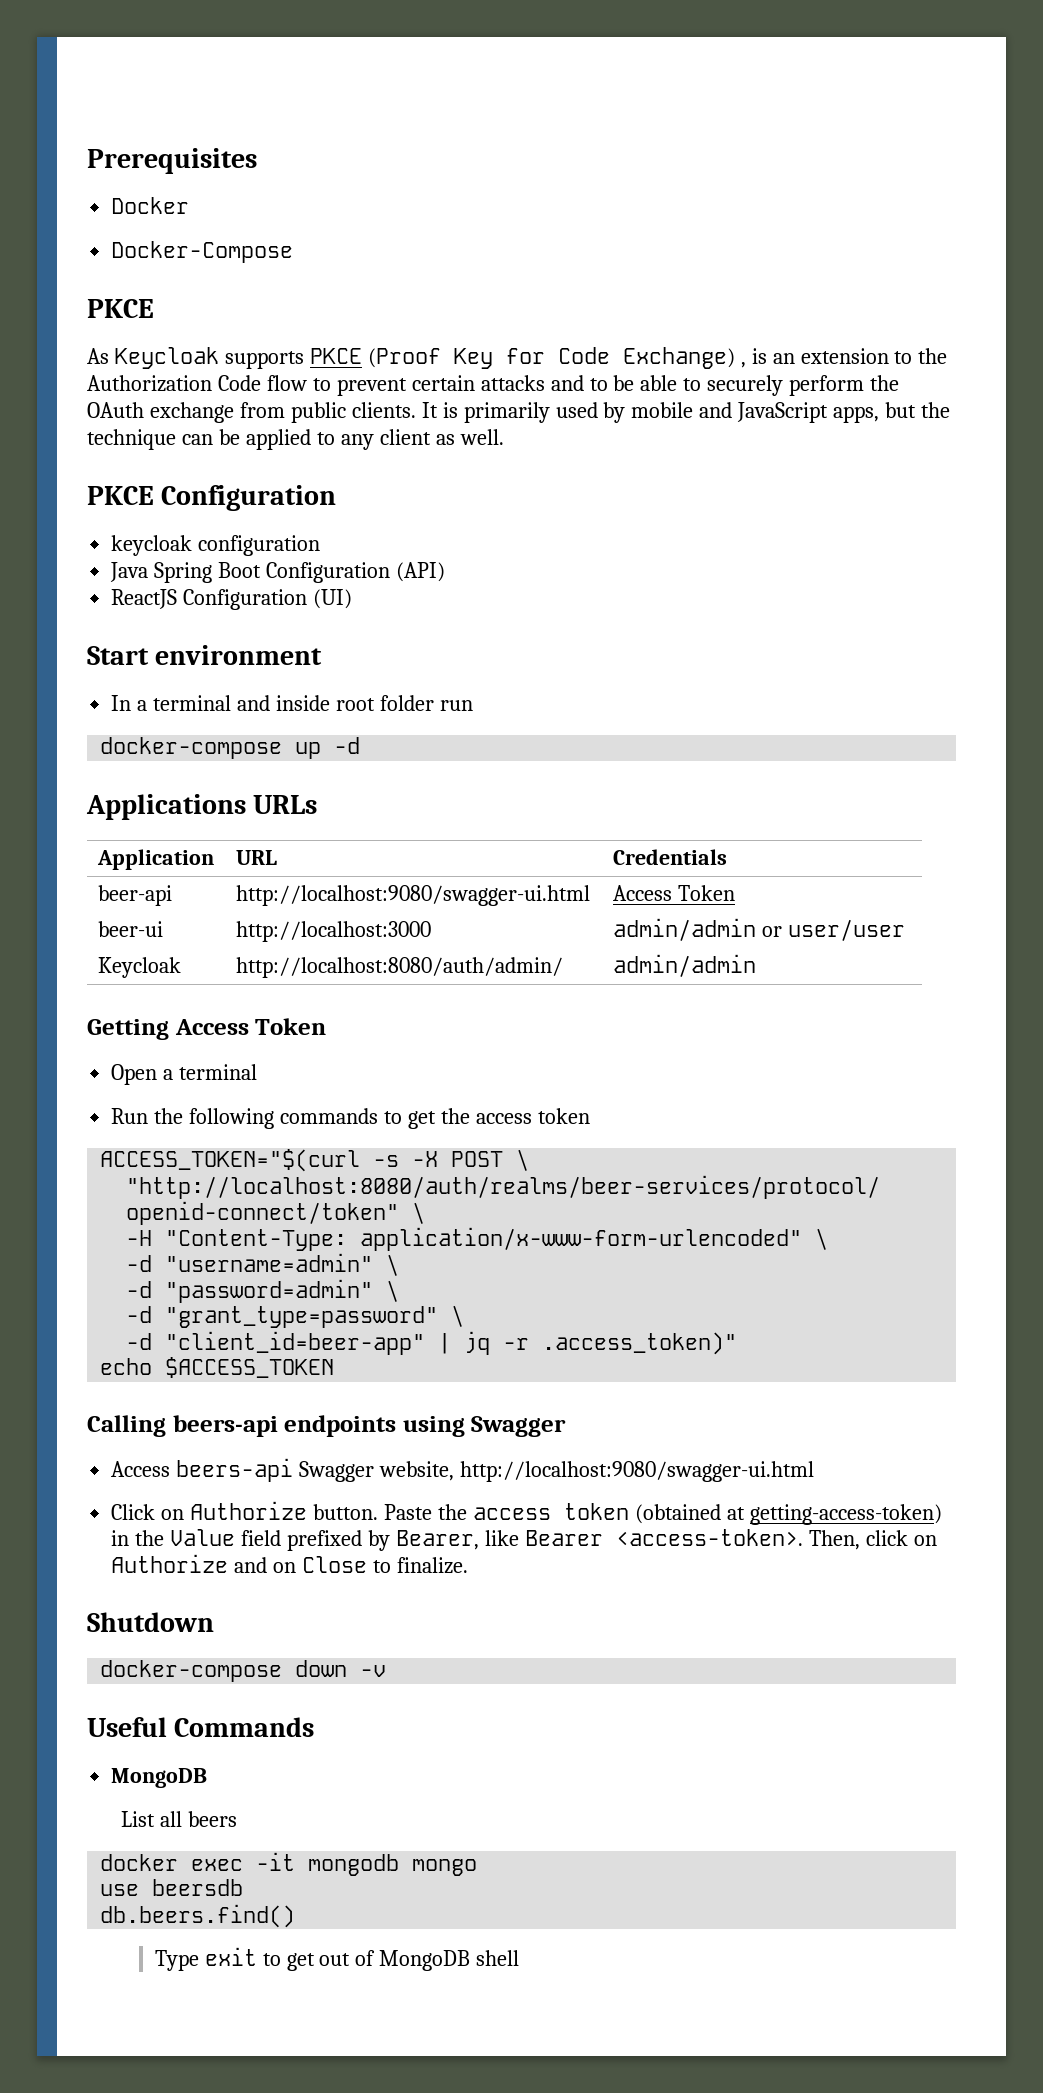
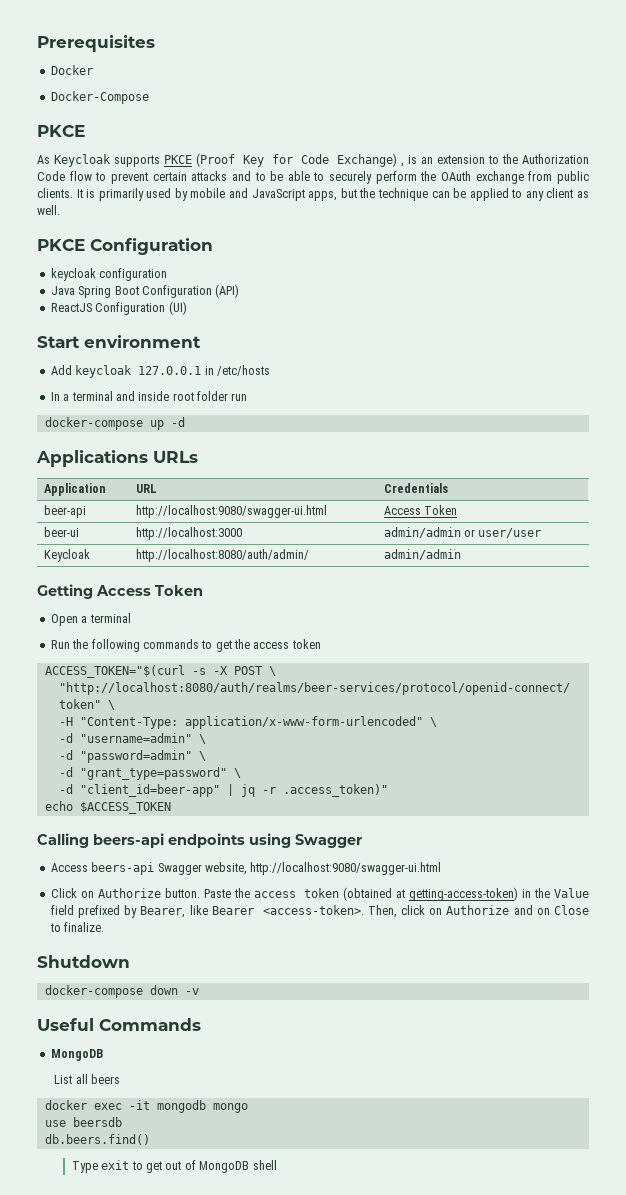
(323, 655) none -> [50,365,270,378] // Add keycloak 127.0.0.1 in /etc/hosts

